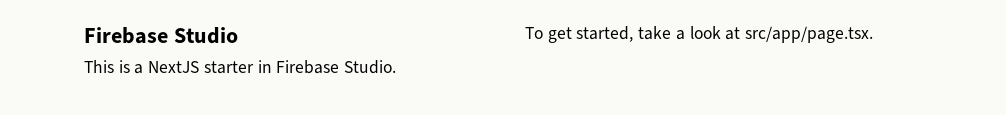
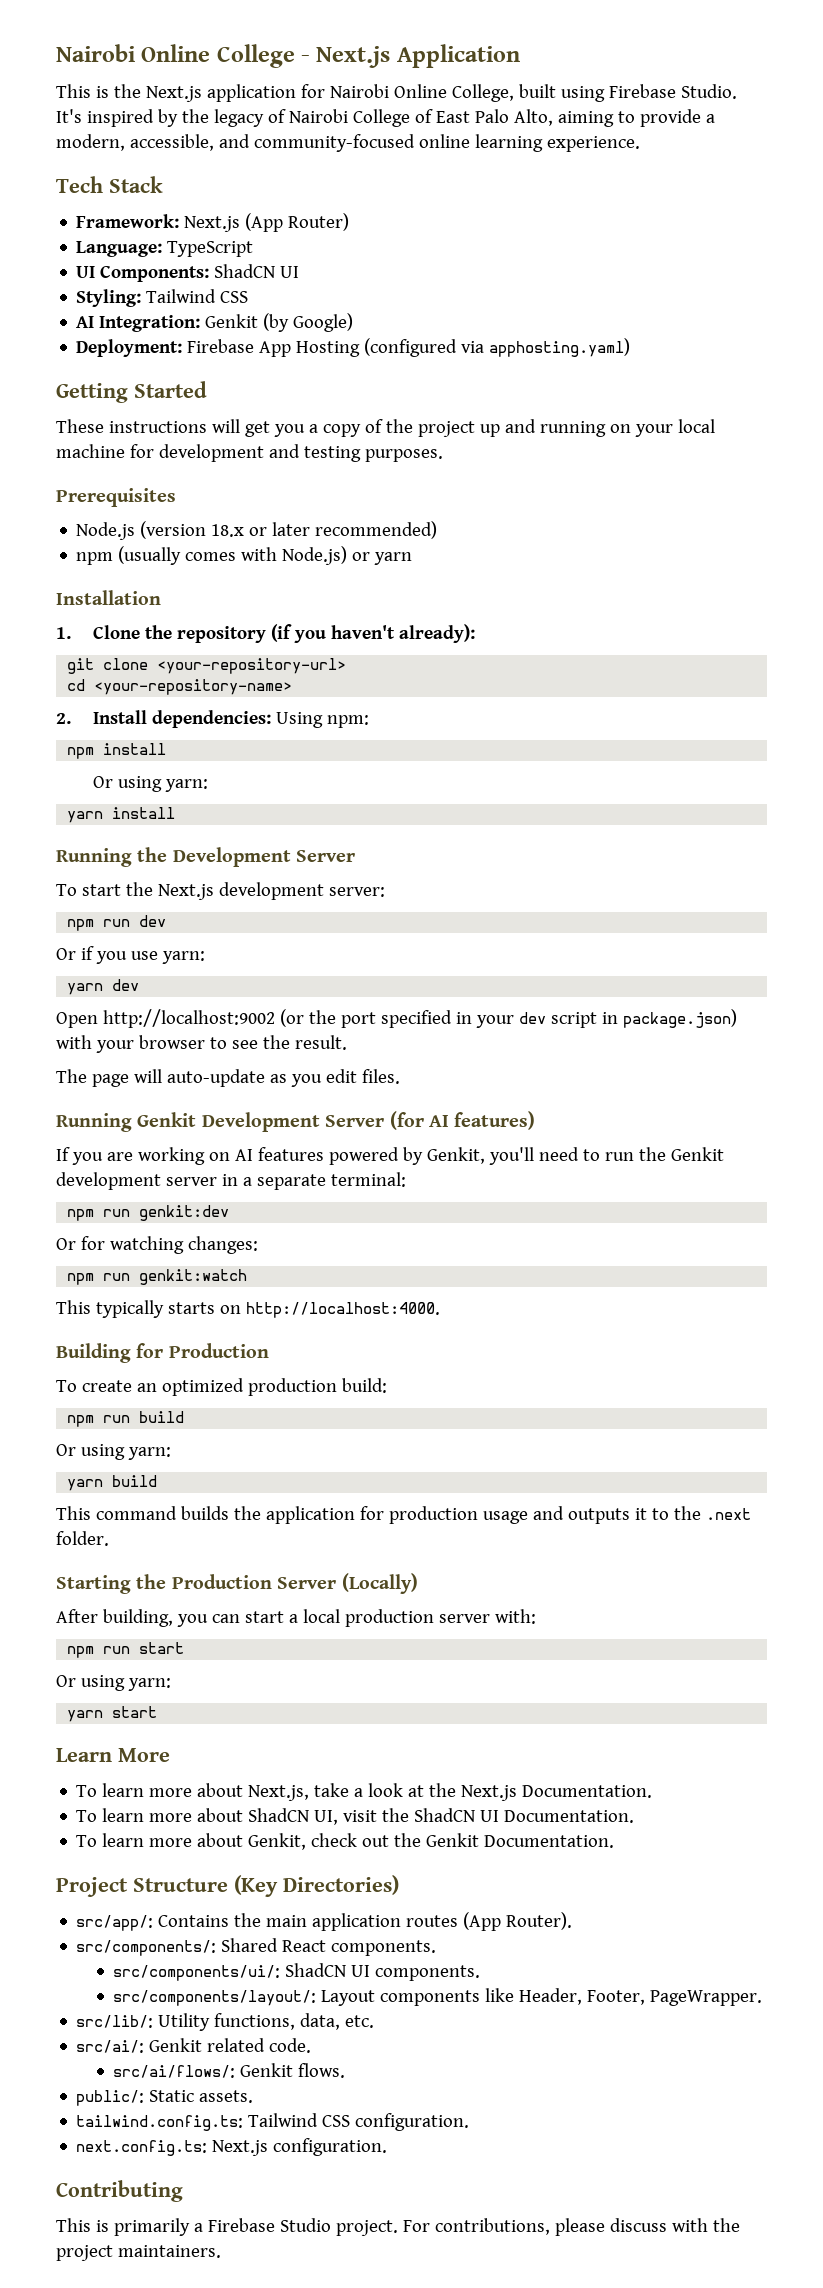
[84,27,238,44] [84,60,397,74] [525,26,874,43] Firebase Studio // This is a NextJS starter in Firebase Studio. // To get started, take a look at src/app/page.tsx. -> [56,44,520,68] [56,84,737,102] [56,109,715,127] [56,134,640,152] [56,176,163,193] [76,213,350,232] [76,241,254,257] [76,264,300,282] [76,289,249,307] [76,313,354,332] [76,338,631,357] [56,381,207,403] [56,419,715,437] [56,444,443,462] [56,488,176,507] [76,521,438,540] [76,546,413,565] [56,590,161,605] [56,624,475,643] [67,658,347,674] [67,679,293,695] [56,710,369,728] [67,743,167,759] [92,776,208,792] [67,807,176,823] [56,847,356,867] [56,882,385,900] [67,915,167,931] [56,946,205,964] [67,979,140,995] [56,1009,737,1028] [56,1035,347,1053] [56,1069,400,1087] [56,1111,536,1132] [56,1147,724,1165] [56,1172,406,1190] [67,1205,230,1221] [56,1236,258,1254] [67,1269,248,1285] [56,1300,440,1318] [56,1343,269,1363] [56,1378,387,1396] [67,1411,185,1427] [56,1444,171,1460] [67,1475,158,1491] [56,1506,751,1524] [56,1531,109,1546] [56,1573,418,1594] [56,1609,536,1627] [67,1642,185,1658] [56,1675,171,1691] [67,1706,158,1722] [56,1748,170,1762] [76,1783,653,1801] [76,1808,635,1825] [76,1833,615,1850] [56,1875,399,1897] [76,1912,573,1931] [76,1938,437,1956] [113,1963,481,1981] [113,1988,763,2006] [76,2013,375,2031] [76,2038,312,2053] [113,2063,346,2078] [76,2090,254,2106] [76,2113,470,2131] [76,2138,388,2156] [56,2180,183,2202] [56,2218,740,2236] [56,2245,221,2261] Nairobi Online College - Next.js Application // This is the Next.js application for Nairobi Online College, built using Firebase Studio. It's inspired by the legacy of Nairobi College of East Palo Alto, aiming to provide a modern, accessible, and community-focused online learning experience. // Tech Stack // Framework: Next.js (App Router) // Language: TypeScript // UI Components: ShadCN UI // Styling: Tailwind CSS // AI Integration: Genkit (by Google) // Deployment: Firebase App Hosting (configured via apphosting.yaml) // Getting Started // These instructions will get you a copy of the project up and running on your local machine for development and testing purposes. // Prerequisites // Node.js (version 18.x or later recommended) // npm (usually comes with Node.js) or yarn // Installation // 1. Clone the repository (if you haven't already): // git clone <your-repository-url> // cd <your-repository-name> // 2. Install dependencies: Using npm: // npm install // Or using yarn: // yarn install // Running the Development Server // To start the Next.js development server: // npm run dev // Or if you use yarn: // yarn dev // Open http://localhost:9002 (or the port specified in your dev script in package.json) with your browser to see the result. // The page will auto-update as you edit files. // Running Genkit Development Server (for AI features) // If you are working on AI features powered by Genkit, you'll need to run the Genkit development server in a separate terminal: // npm run genkit:dev // Or for watching changes: // npm run genkit:watch // This typically starts on http://localhost:4000. // Building for Production // To create an optimized production build: // npm run build // Or using yarn: // yarn build // This command builds the application for production usage and outputs it to the .next folder. // Starting the Production Server (Locally) // After building, you can start a local production server with: // npm run start // Or using yarn: // yarn start // Learn More // To learn more about Next.js, take a look at the Next.js Documentation. // To learn more about ShadCN UI, visit the ShadCN UI Documentation. // To learn more about Genkit, check out the Genkit Documentation. // Project Structure (Key Directories) // src/app/: Contains the main application routes (App Router). // src/components/: Shared React components. // src/components/ui/: ShadCN UI components. // src/components/layout/: Layout components like Header, Footer, PageWrapper. // src/lib/: Utility functions, data, etc. // src/ai/: Genkit related code. // src/ai/flows/: Genkit flows. // public/: Static assets. // tailwind.config.ts: Tailwind CSS configuration. // next.config.ts: Next.js configuration. // Contributing // This is primarily a Firebase Studio project. For contributions, please discuss with the project maintainers.

